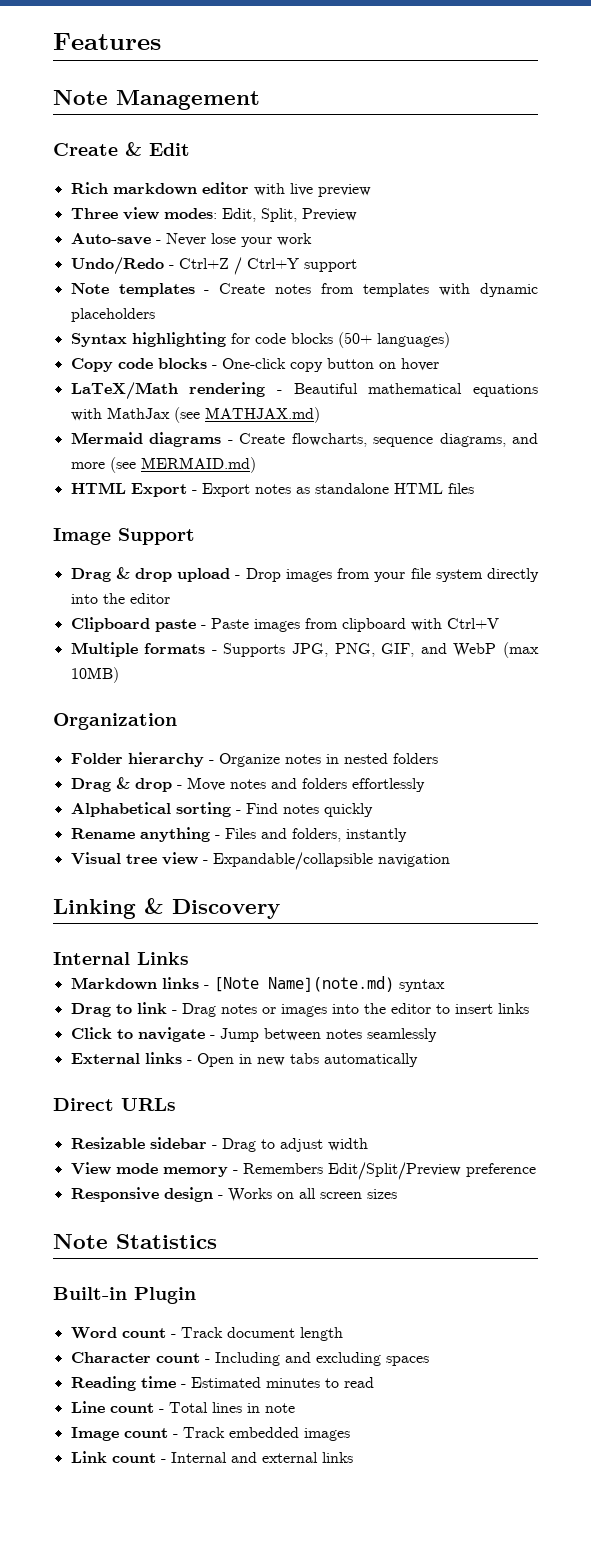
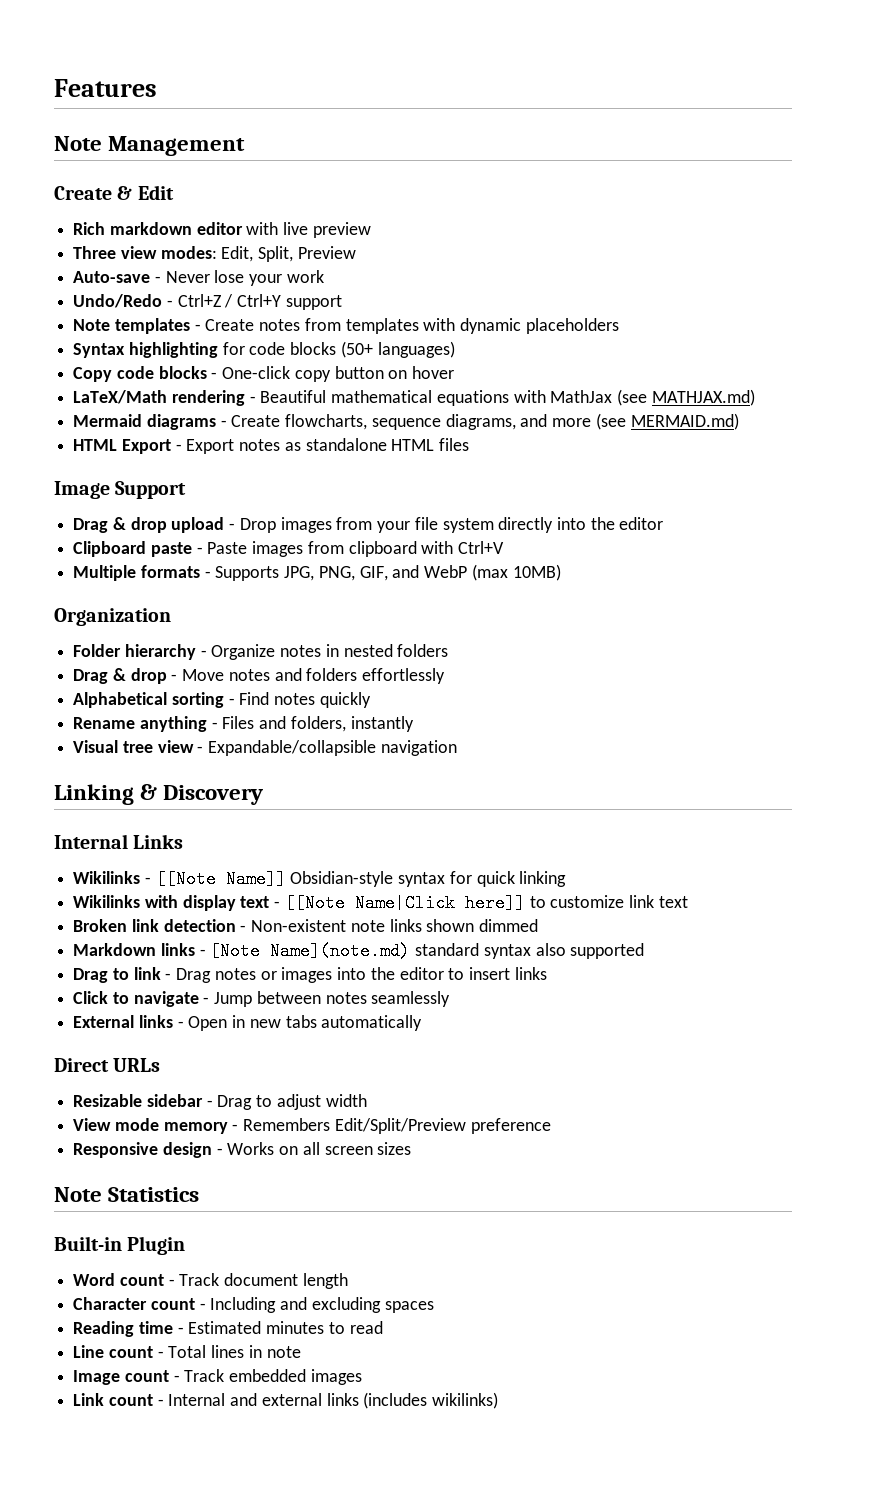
(189, 958) none -> [73,870,567,888] [73,894,688,912] [73,919,539,932] // Wikilinks - [[Note Name]] Obsidian-style syntax for quick linking // Wikilinks with display text - [[Note Name|Click here]] to customize link text // Broken link detection - Non-existent note links shown dimmed
[398,979,445,992] syntax -> [415,943,645,959] standard syntax also supported
(353, 1457) none -> [363,1392,499,1409] (includes wikilinks)

